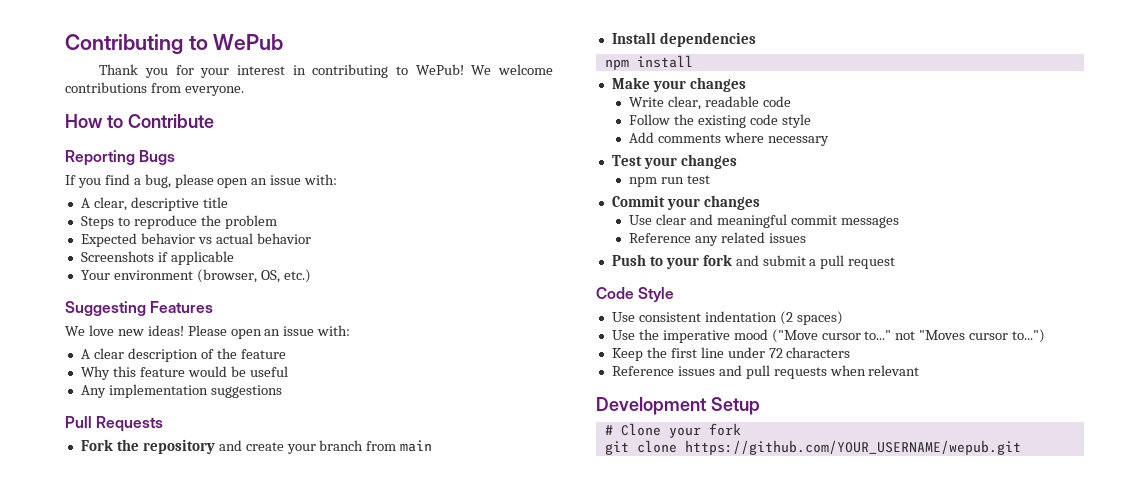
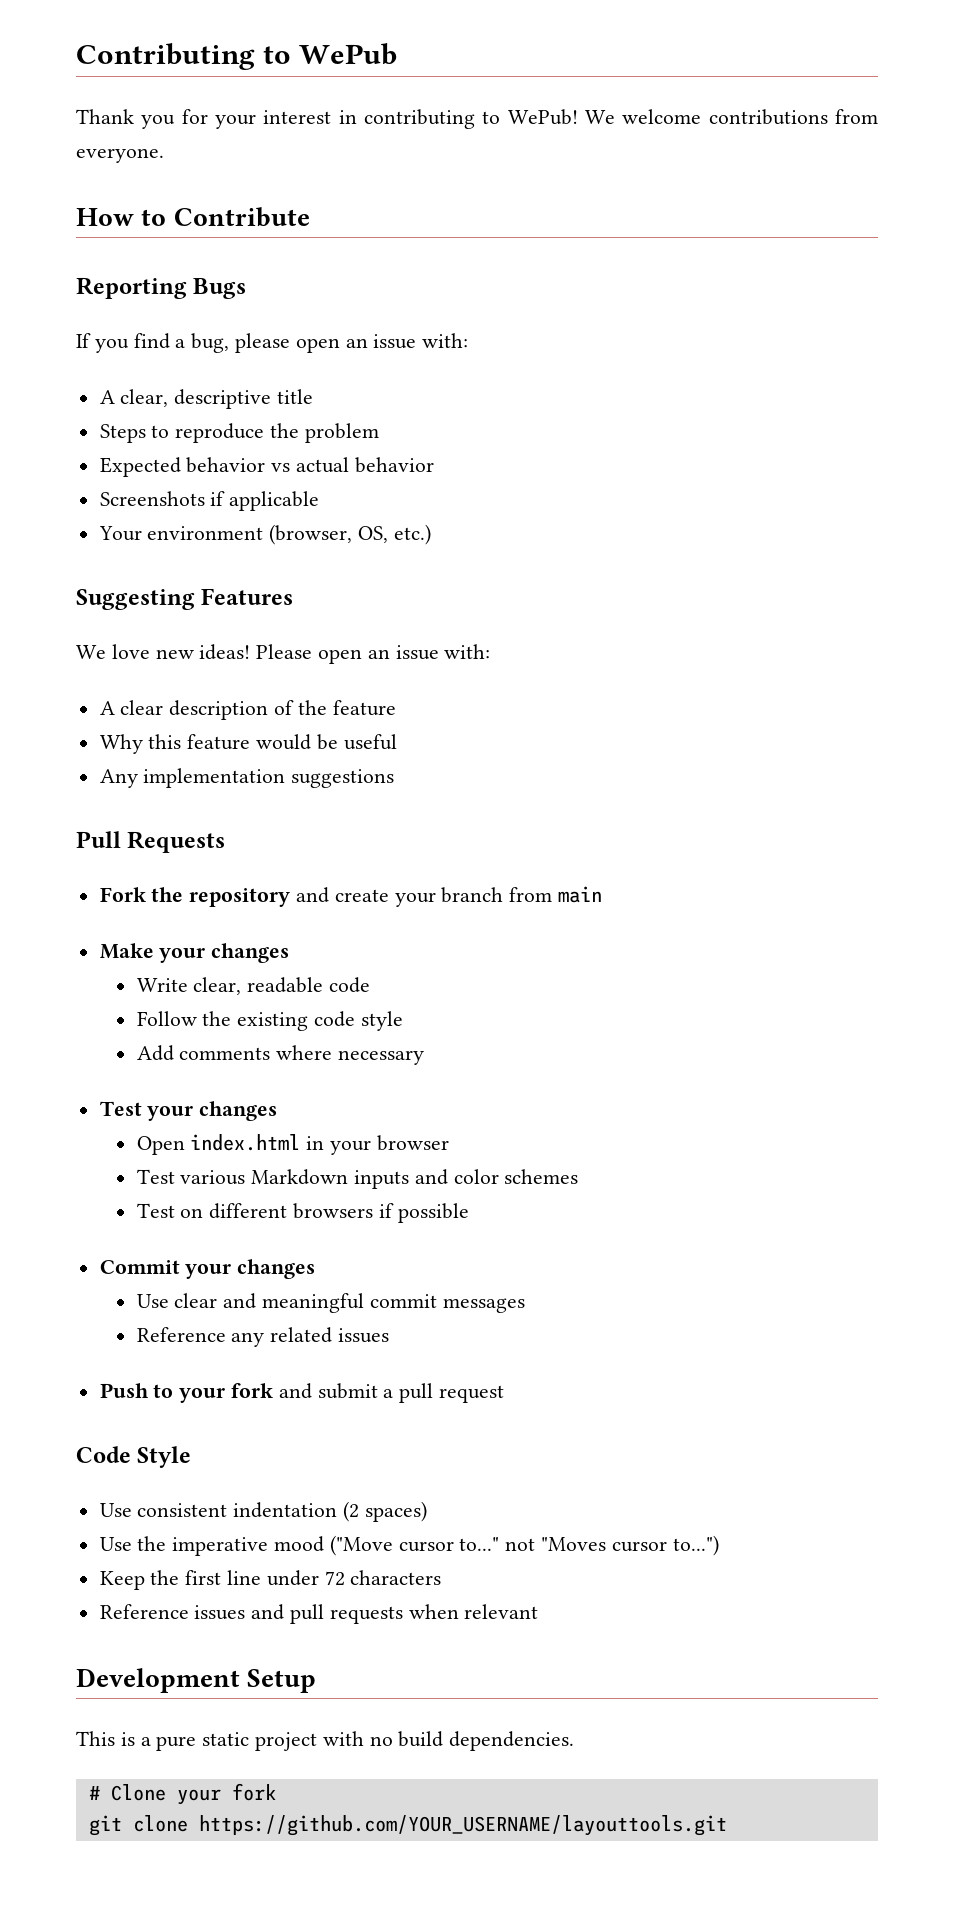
[611,32,756,47] [604,55,693,70] // Install dependencies // npm install -> (603, 894) none
[628,175,710,187] npm run test -> [136,1134,449,1155] [136,1169,579,1189] [136,1203,469,1223] Open index.html in your browser // Test various Markdown inputs and color schemes // Test on different browsers if possible
(760, 406) none -> [76,1731,575,1751] // This is a pure static project with no build dependencies.
[684,440,1021,455] https://github.com/YOUR_USERNAME/wepub.git -> [198,1815,727,1836] https://github.com/YOUR_USERNAME/layouttools.git

